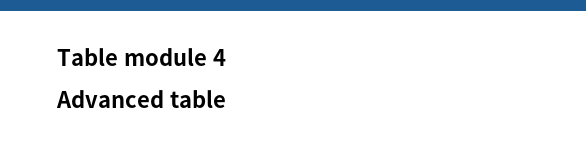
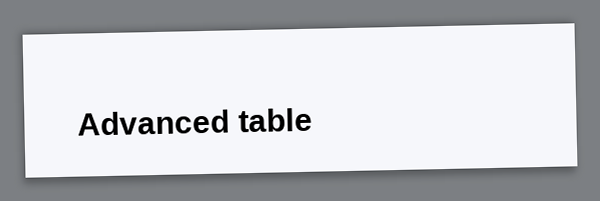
[57,48,226,66] Table module 4 // -> (77, 122) none

